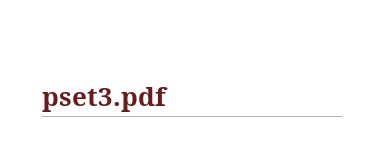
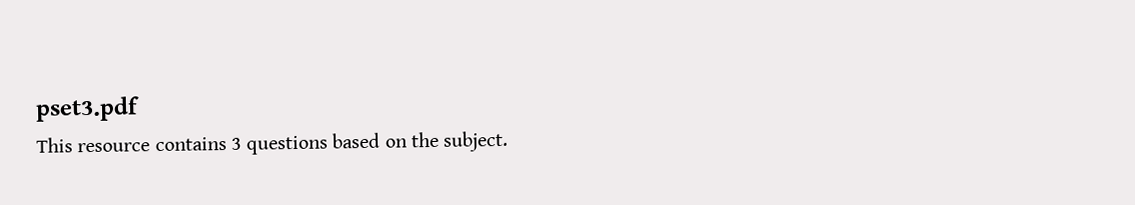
(168, 99) none -> [36,130,509,155] // This resource contains 3 questions based on the subject.

